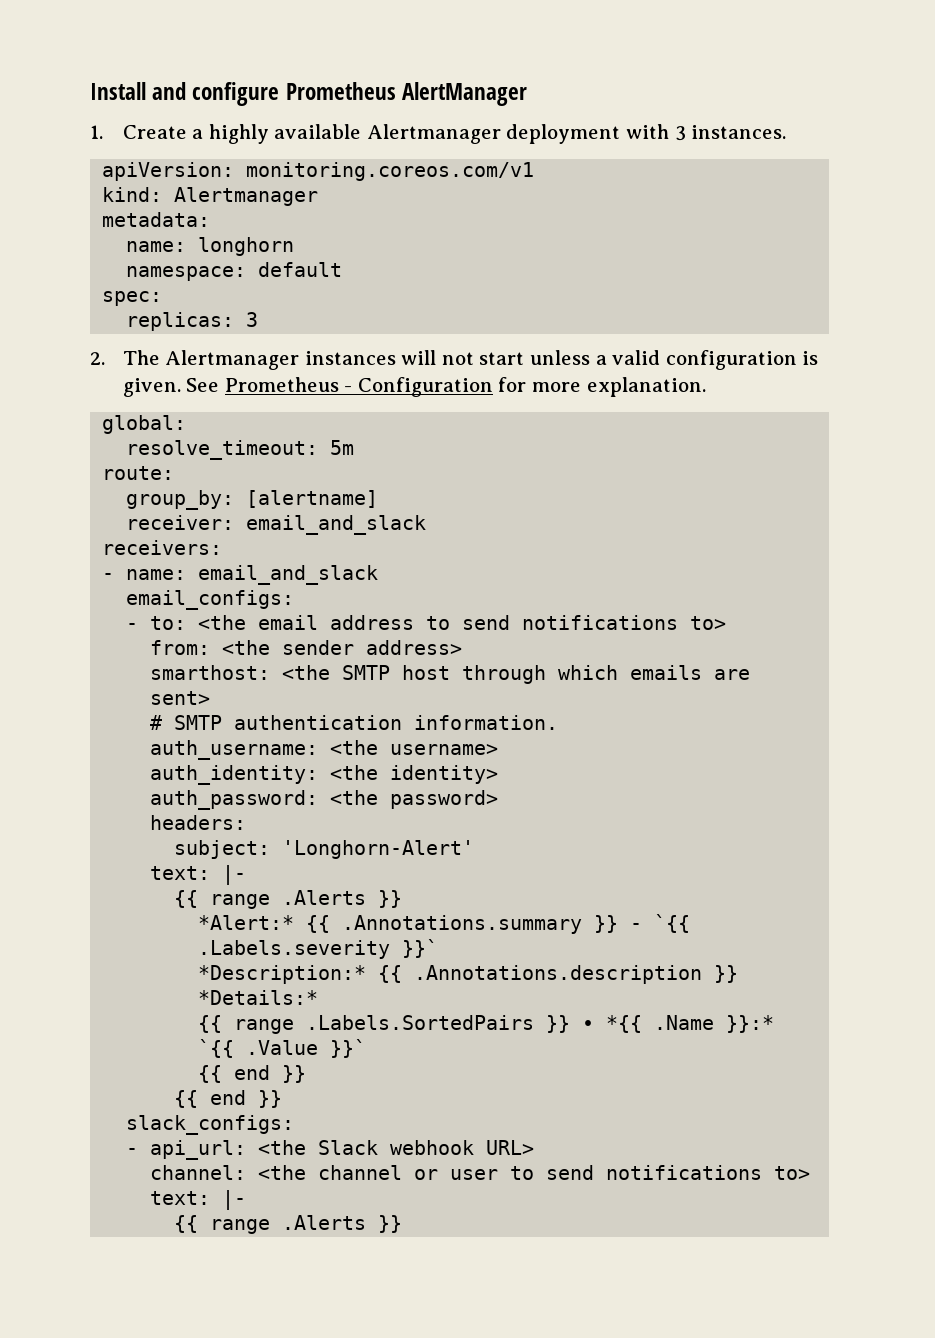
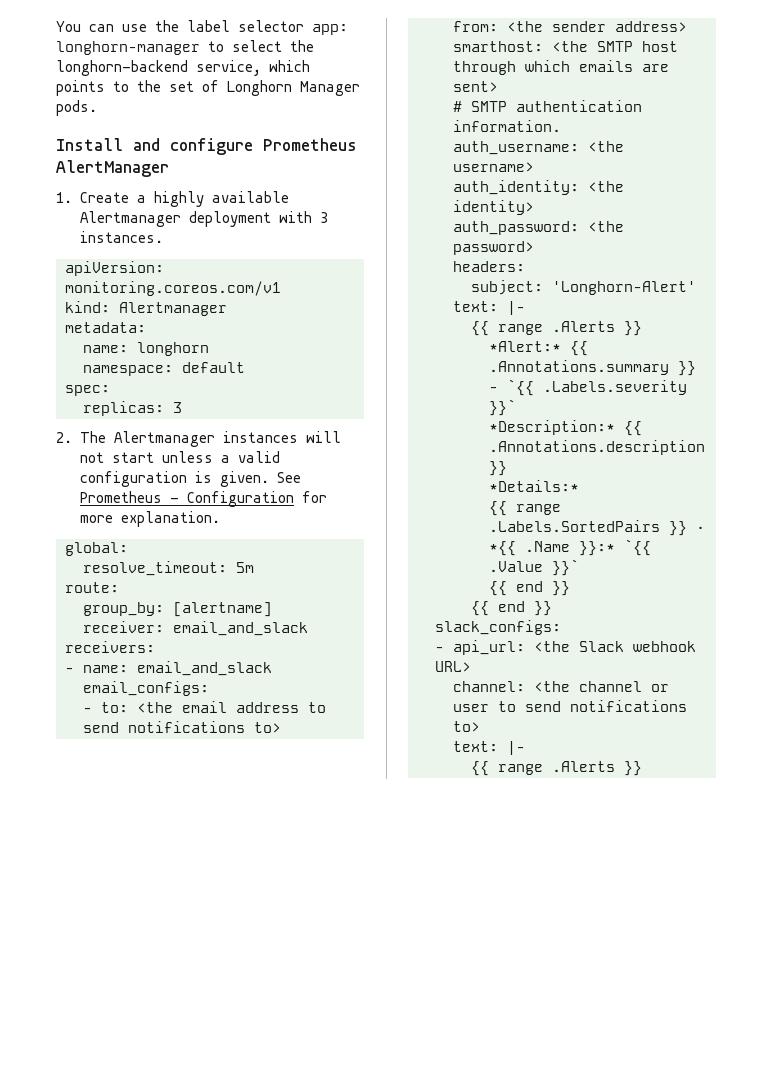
(90, 91) none -> [56,20,348,35] [56,40,314,55] [56,60,310,76] [56,80,360,96] [56,100,97,116] You can use the label selector app: longhorn-manager to select the longhorn-backend service, which points to the set of Longhorn Manager pods. //

